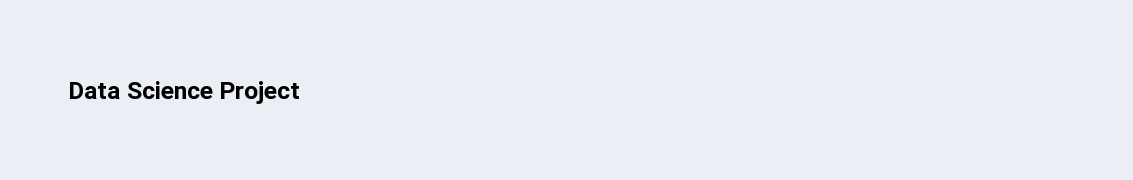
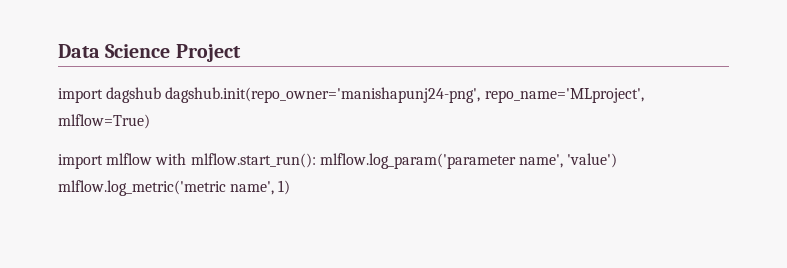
(301, 92) none -> [58,87,644,103] [58,114,150,129] [58,153,618,169] [58,180,291,196] // import dagshub dagshub.init(repo_owner='manishapunj24-png', repo_name='MLproject', mlflow=True) // import mlflow with mlflow.start_run(): mlflow.log_param('parameter name', 'value') mlflow.log_metric('metric name', 1)

